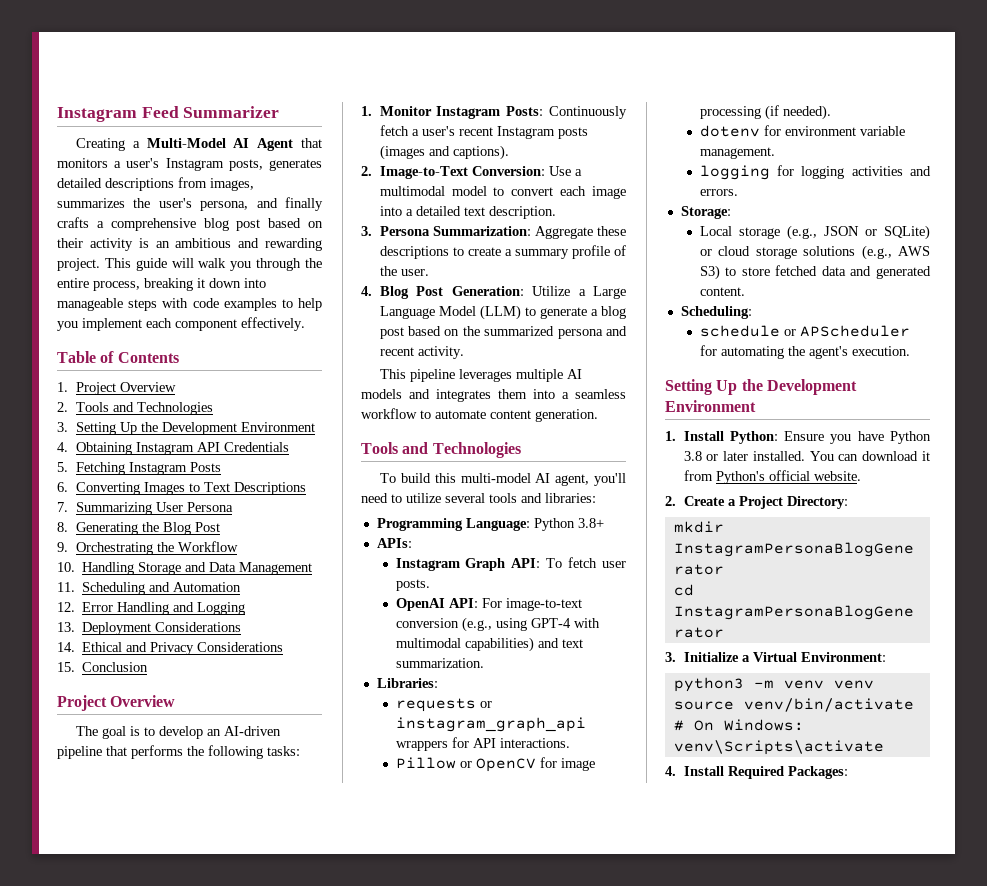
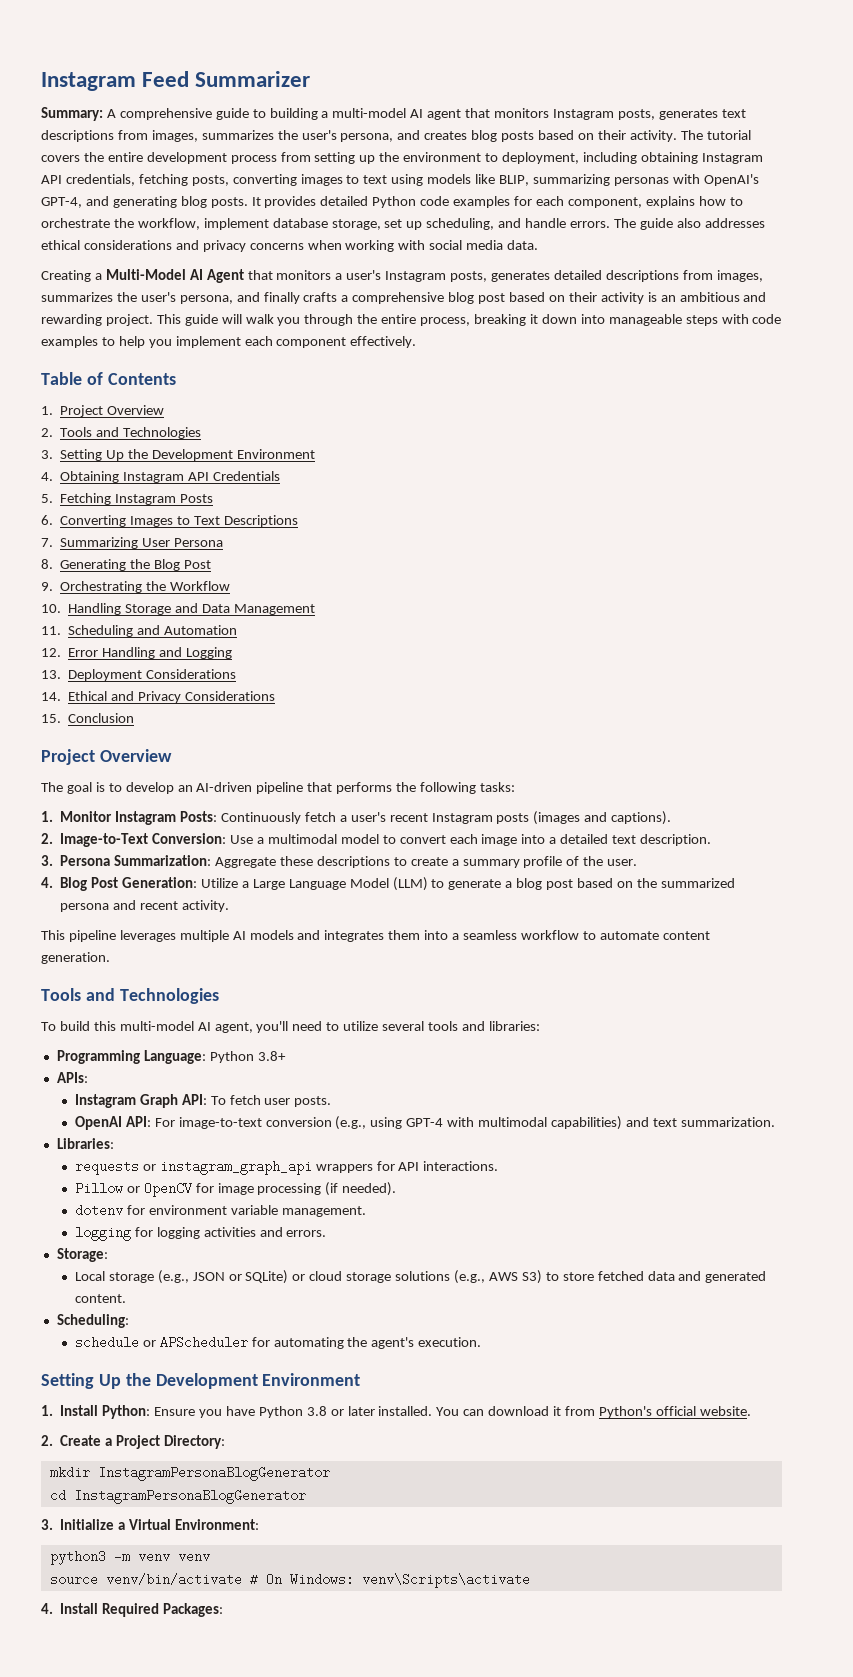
(280, 112) none -> [41,107,746,121] [41,130,751,142] [41,152,763,164] [41,174,759,186] [41,196,743,208] [41,218,765,230] [41,240,539,252] // Summary: A comprehensive guide to building a multi-model AI agent that monitors Instagram posts, generates text descriptions from images, summarizes the user's persona, and creates blog posts based on their activity. The tutorial covers the entire development process from setting up the environment to deployment, including obtaining Instagram API credentials, fetching posts, converting images to text using models like BLIP, summarizing personas with OpenAI's GPT-4, and generating blog posts. It provides detailed Python code examples for each component, explains how to orchestrate the workflow, implement database storage, set up scheduling, and handle errors. The guide also addresses ethical considerations and privacy concerns when working with social media data.

